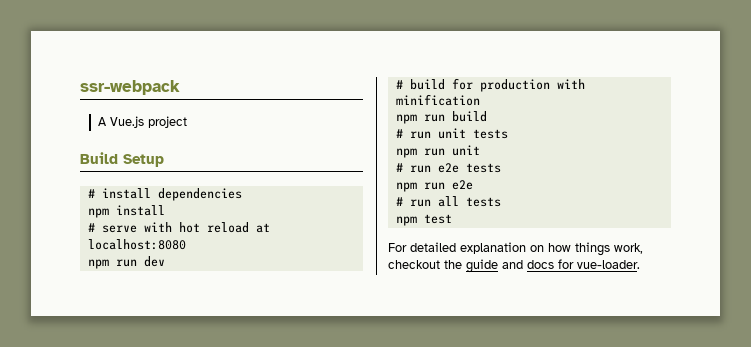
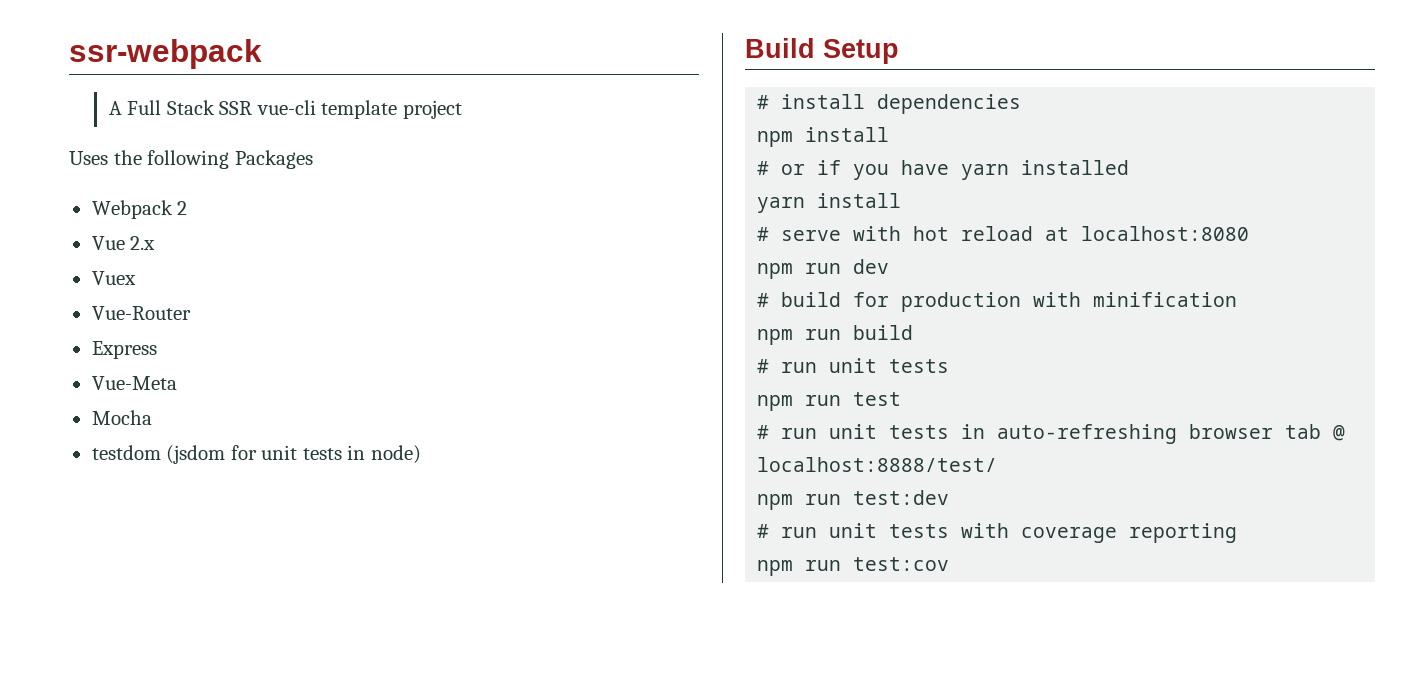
[109,116,187,128] Vue.js project -> [127,100,462,119] [69,150,313,169] [91,200,188,219] [91,236,156,250] [91,271,136,285] [91,306,191,320] [91,341,157,359] [91,376,177,390] [91,410,152,425] [91,445,421,464] Full Stack SSR vue-cli template project // Uses the following Packages // Webpack 2 // Vue 2.x // Vuex // Vue-Router // Express // Vue-Meta // Mocha // testdom (jsdom for unit tests in node)
(165, 210) none -> [757,160,1130,180] [757,193,902,213] // # or if you have yarn installed // yarn install
[451,145,480,156] [395,163,501,173] [395,180,473,192] [395,196,501,207] [395,214,452,226] [388,242,643,256] [388,259,640,273] unit // # run e2e tests // npm run e2e // # run all tests // npm test // For detailed explanation on how things work, checkout the guide and docs for vue-loader. -> [853,392,902,406] [757,424,1346,444] [757,457,998,472] [757,490,950,510] [757,523,1238,543] [757,557,950,576] test // # run unit tests in auto-refreshing browser tab @ localhost:8888/test/ // npm run test:dev // # run unit tests with coverage reporting // npm run test:cov

